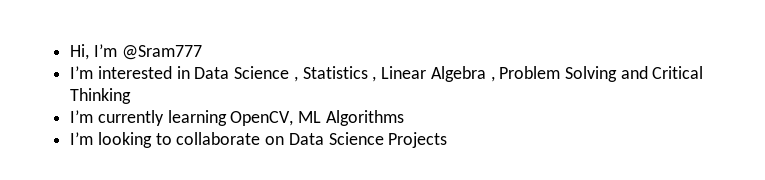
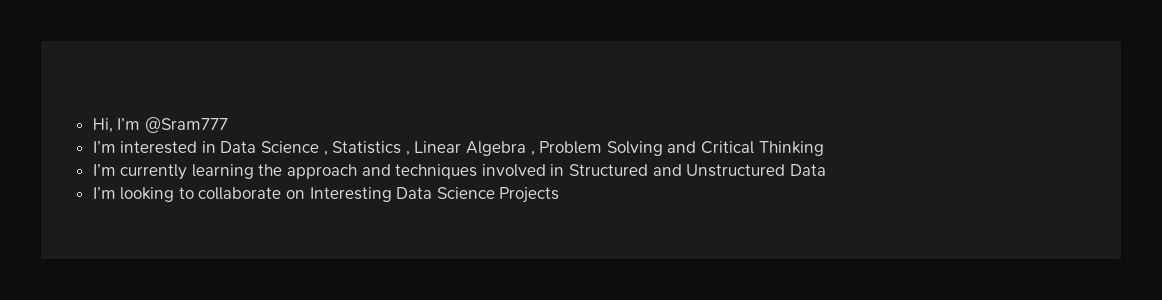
[230,110,404,126] OpenCV, ML Algorithms -> [258,164,826,179] the approach and techniques involved in Structured and Unstructured Data
(285, 140) none -> [309,187,392,202] Interesting

